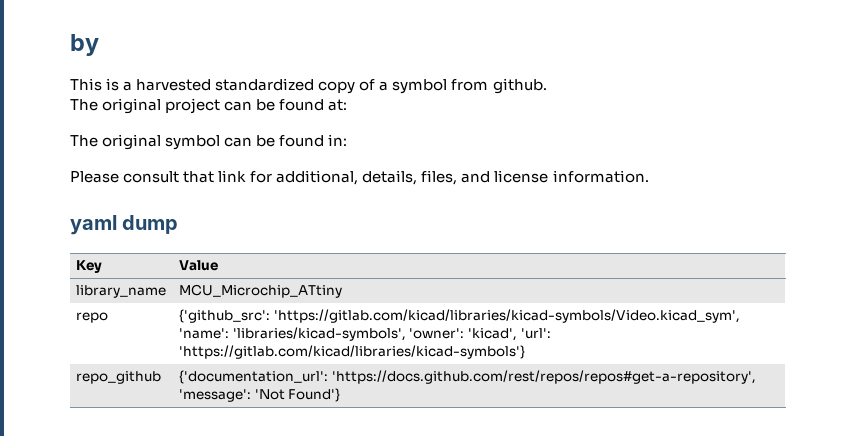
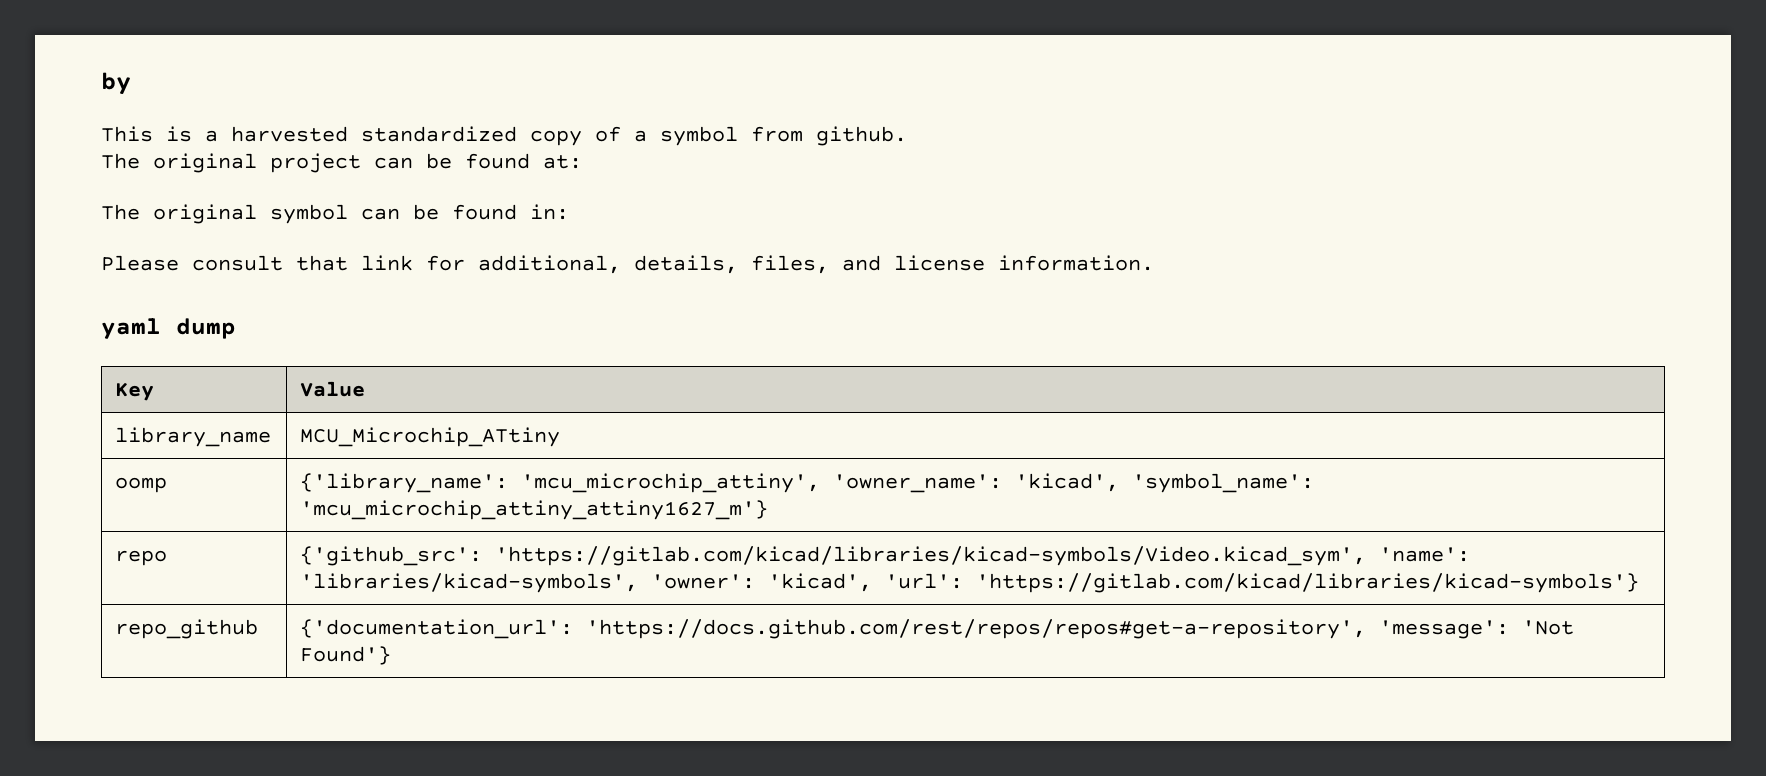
(343, 291) none -> [115,477,168,493] [300,473,1315,493] [300,500,769,520] // oomp | {'library_name': 'mcu_microchip_attiny', 'owner_name': 'kicad', 'symbol_name': 'mcu_microchip_attiny_attiny1627_m'}

